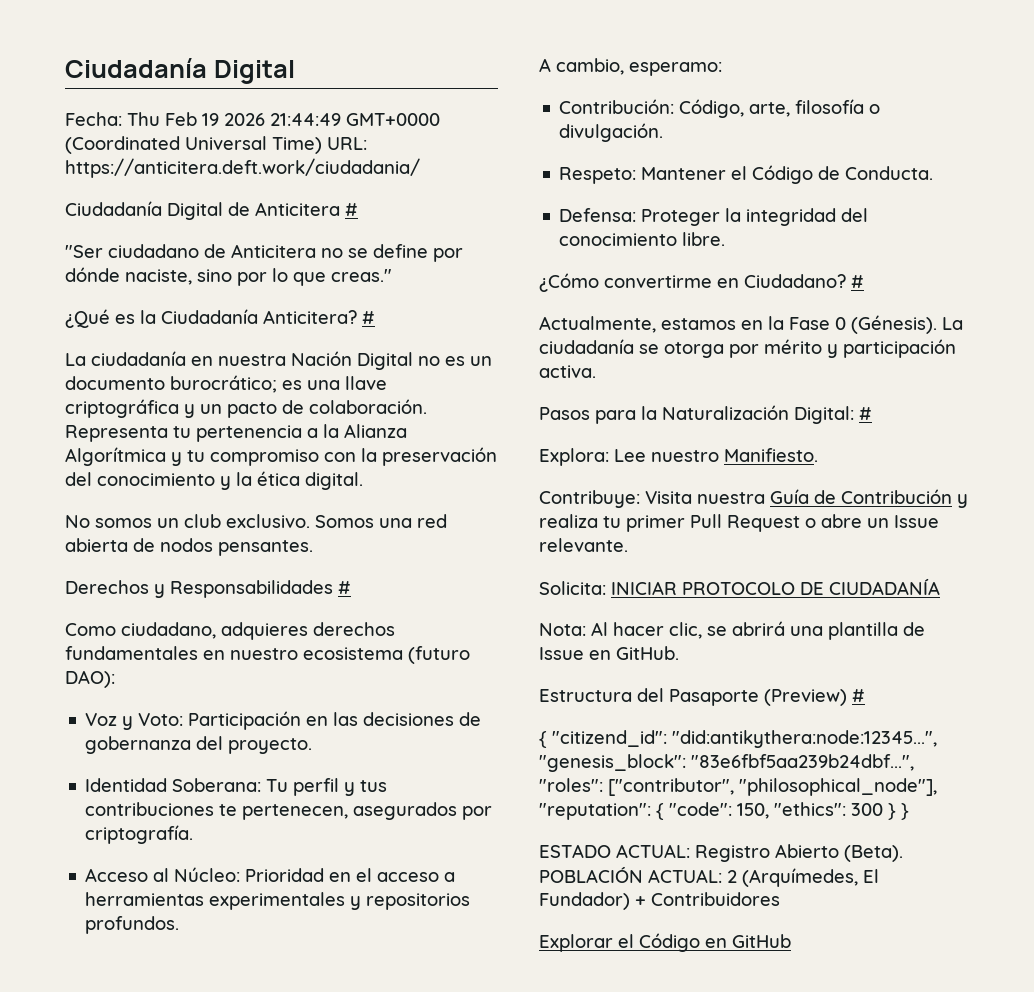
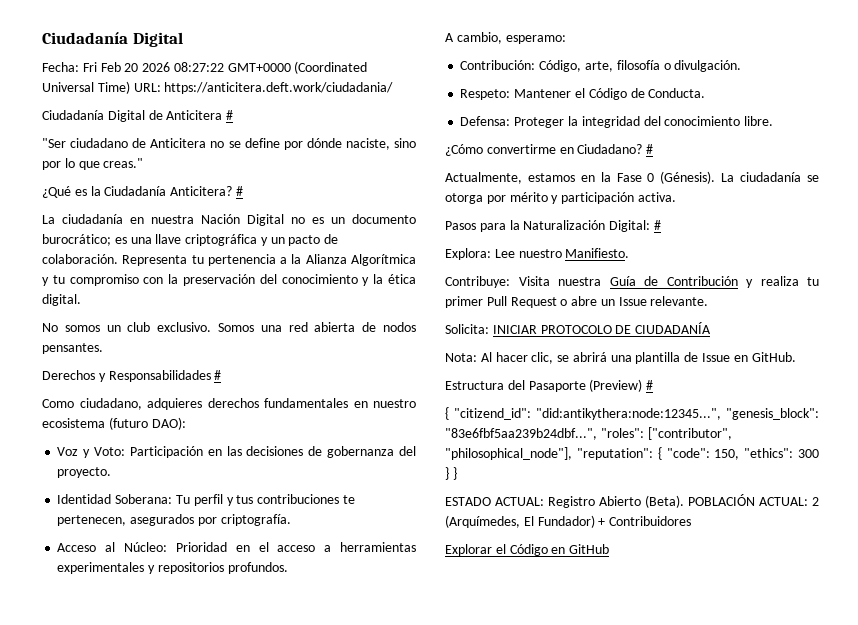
[127,112,341,126] Thu Feb 19 2026 21:44:49 -> [82,62,224,72] Fri Feb 20 2026 08:27:22

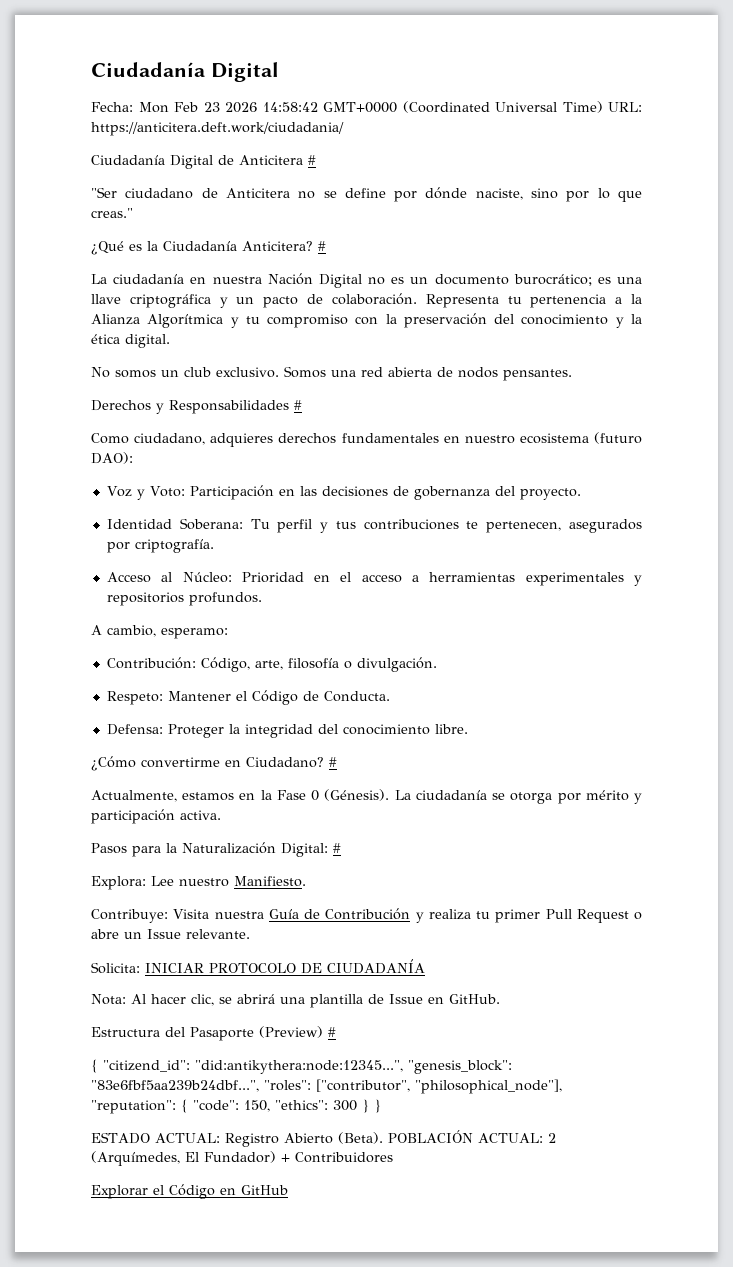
[82,62,224,72] Fri Feb 20 2026 08:27:22 -> [138,102,318,113] Mon Feb 23 2026 14:58:42

